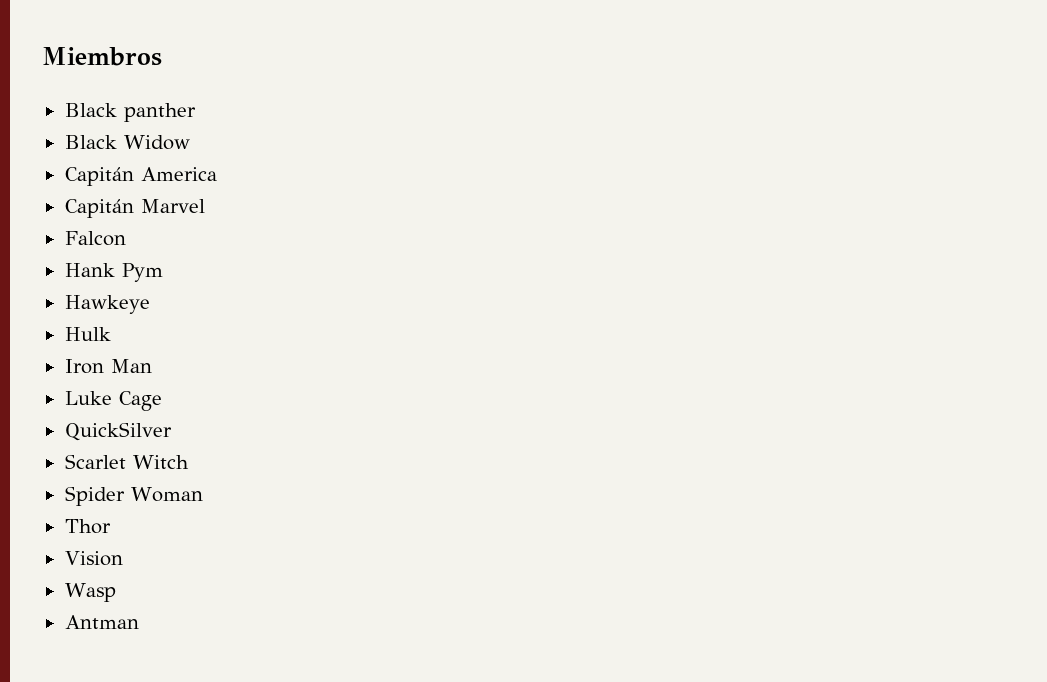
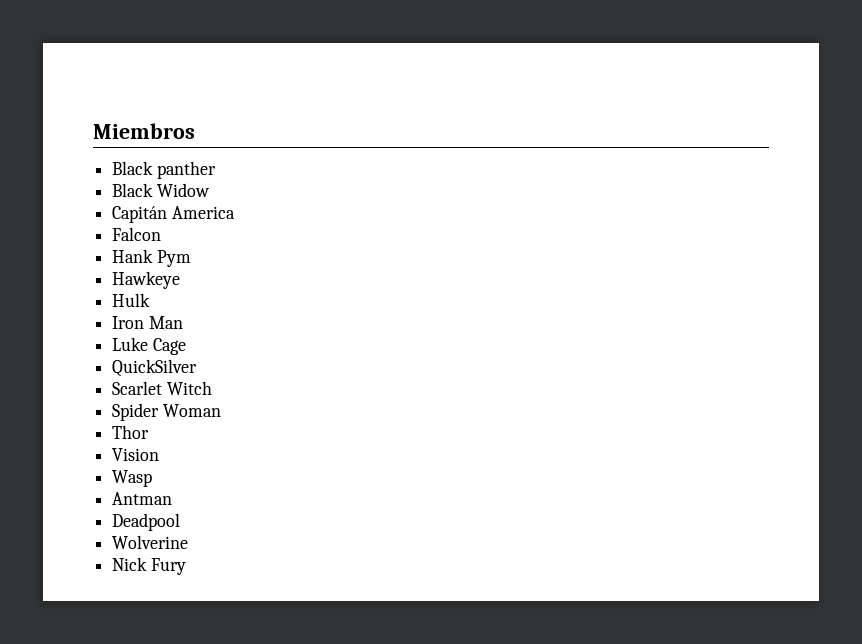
[64,199,205,218] // Capitán Marvel -> (235, 212) none
(139, 622) none -> [112,513,181,531] [112,535,189,549] [112,557,186,575] // Deadpool // Wolverine // Nick Fury

